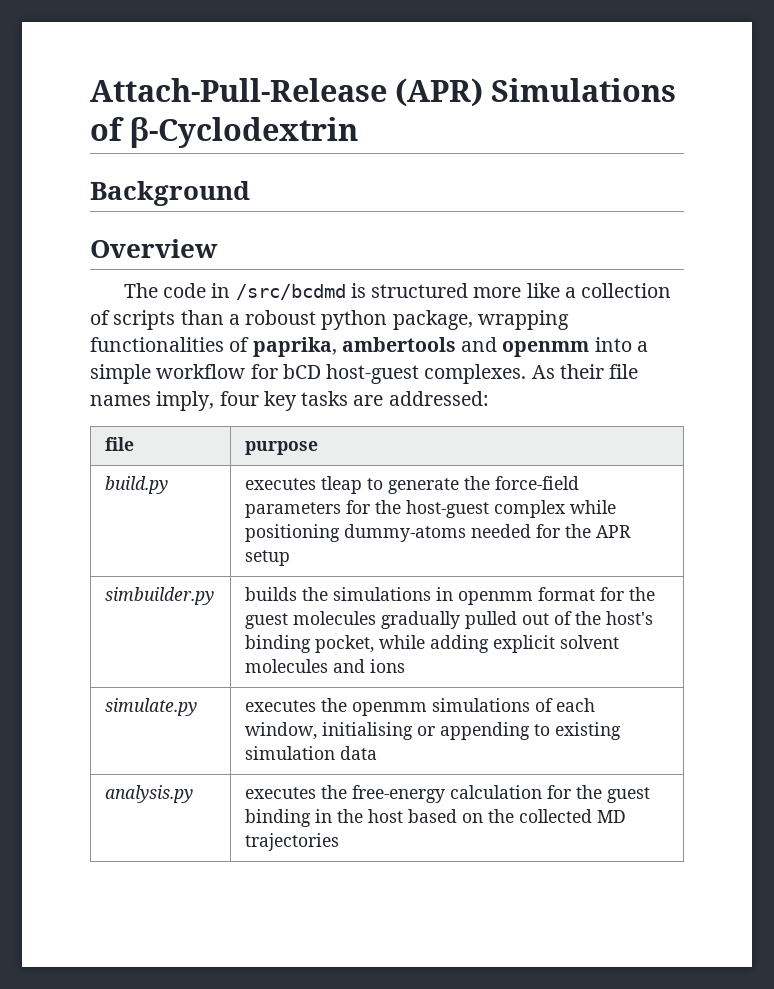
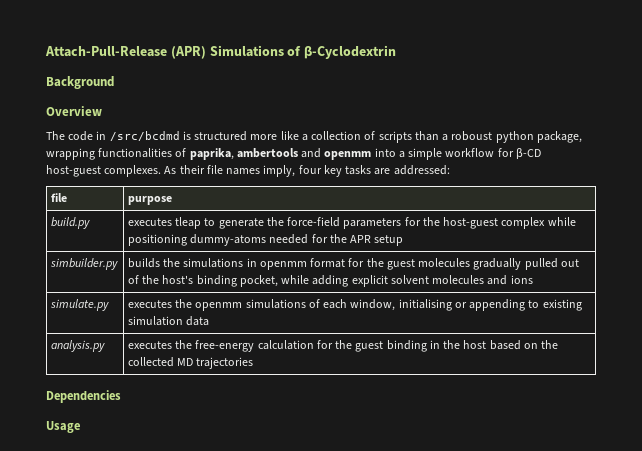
[282,364,321,379] bCD -> [515,148,541,160] β-CD
(340, 842) none -> [46,390,121,403] [46,421,80,433] // Dependencies // Usage

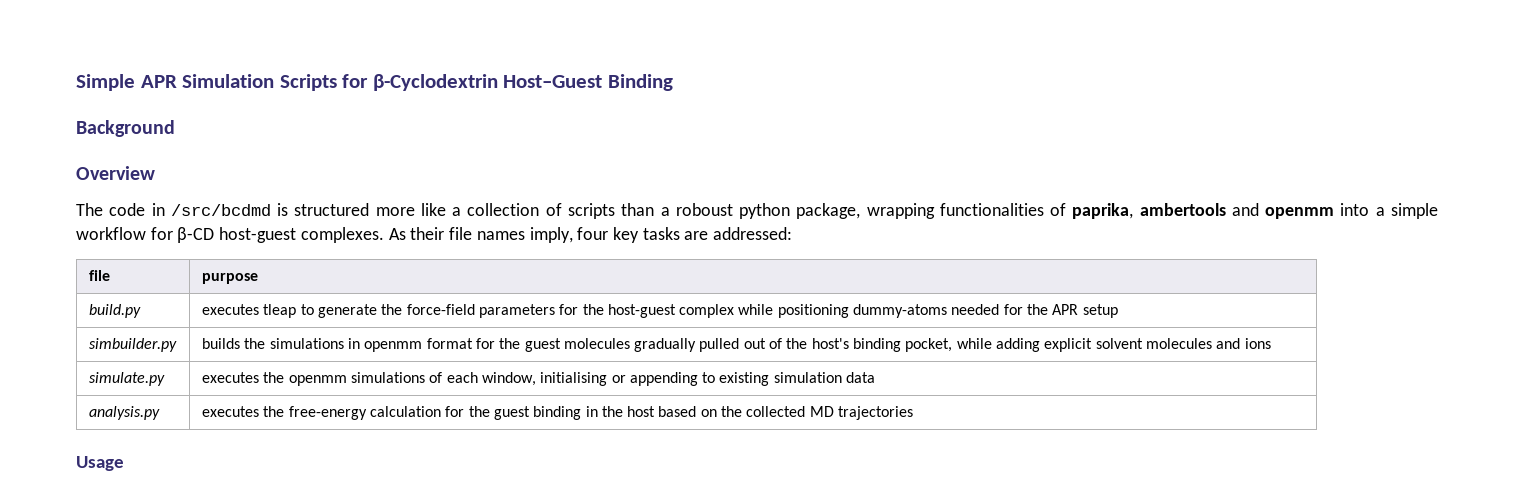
[45,45,302,59] Attach-Pull-Release (APR) Simulations of -> [76,74,369,91] Simple APR Simulation Scripts for
(397, 52) none -> [503,74,673,91] Host–Guest Binding
[46,390,121,403] // Dependencies -> (914, 413) none

